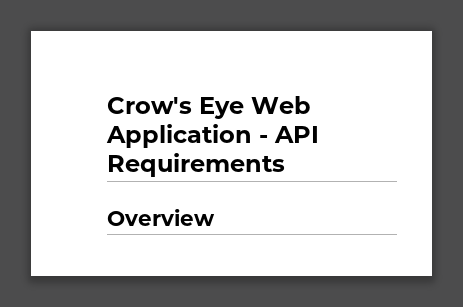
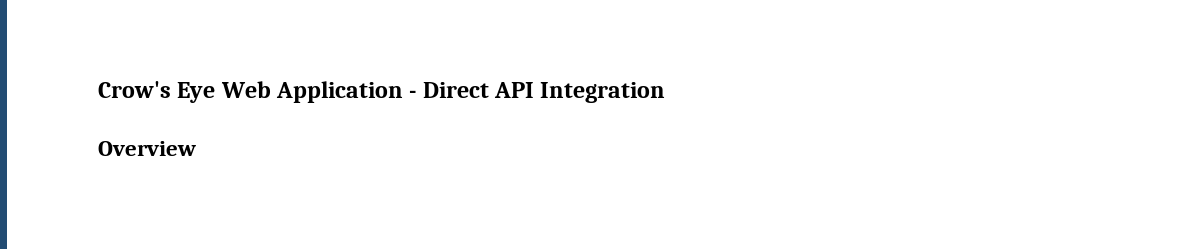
[274,126,319,143] [107,153,285,177] API Requirements -> [422,82,666,103] Direct API Integration

